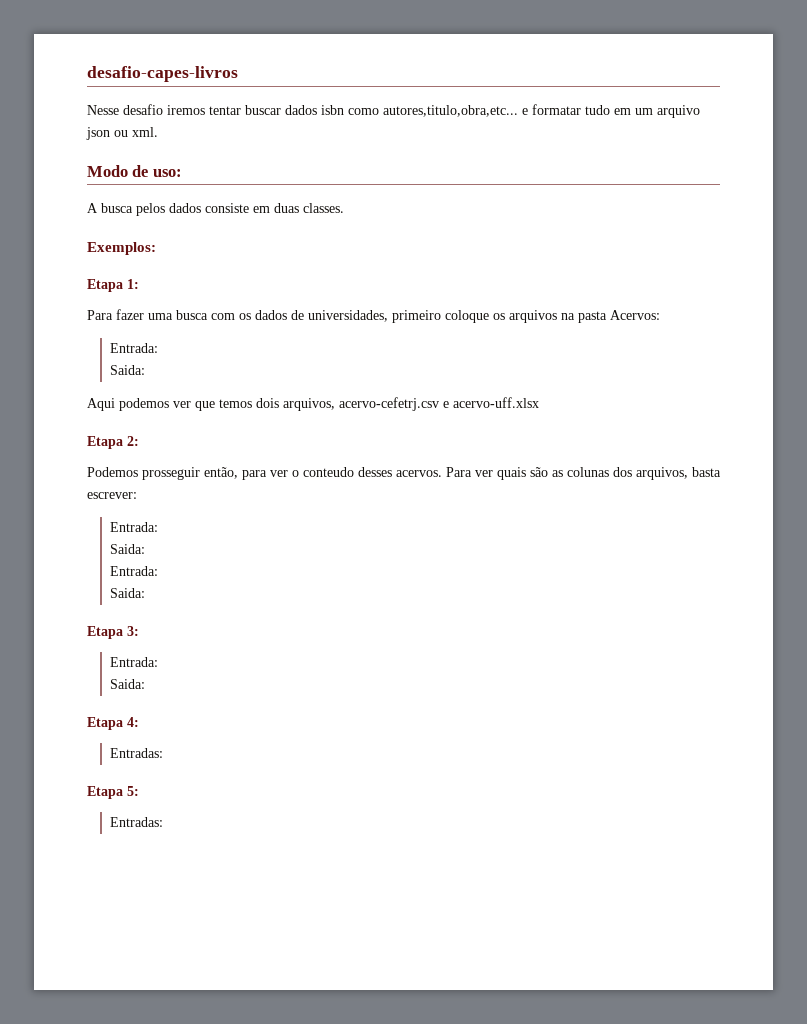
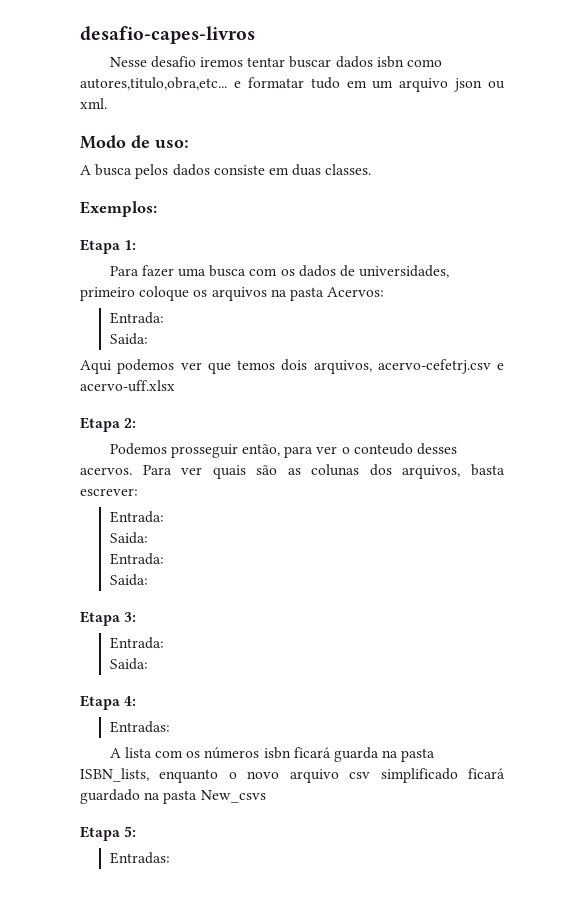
(163, 753) none -> [109,747,436,762] [80,768,505,783] [80,789,266,804] // A lista com os números isbn ficará guarda na pasta ISBN_lists, enquanto o novo arquivo csv simplificado ficará guardado na pasta New_csvs

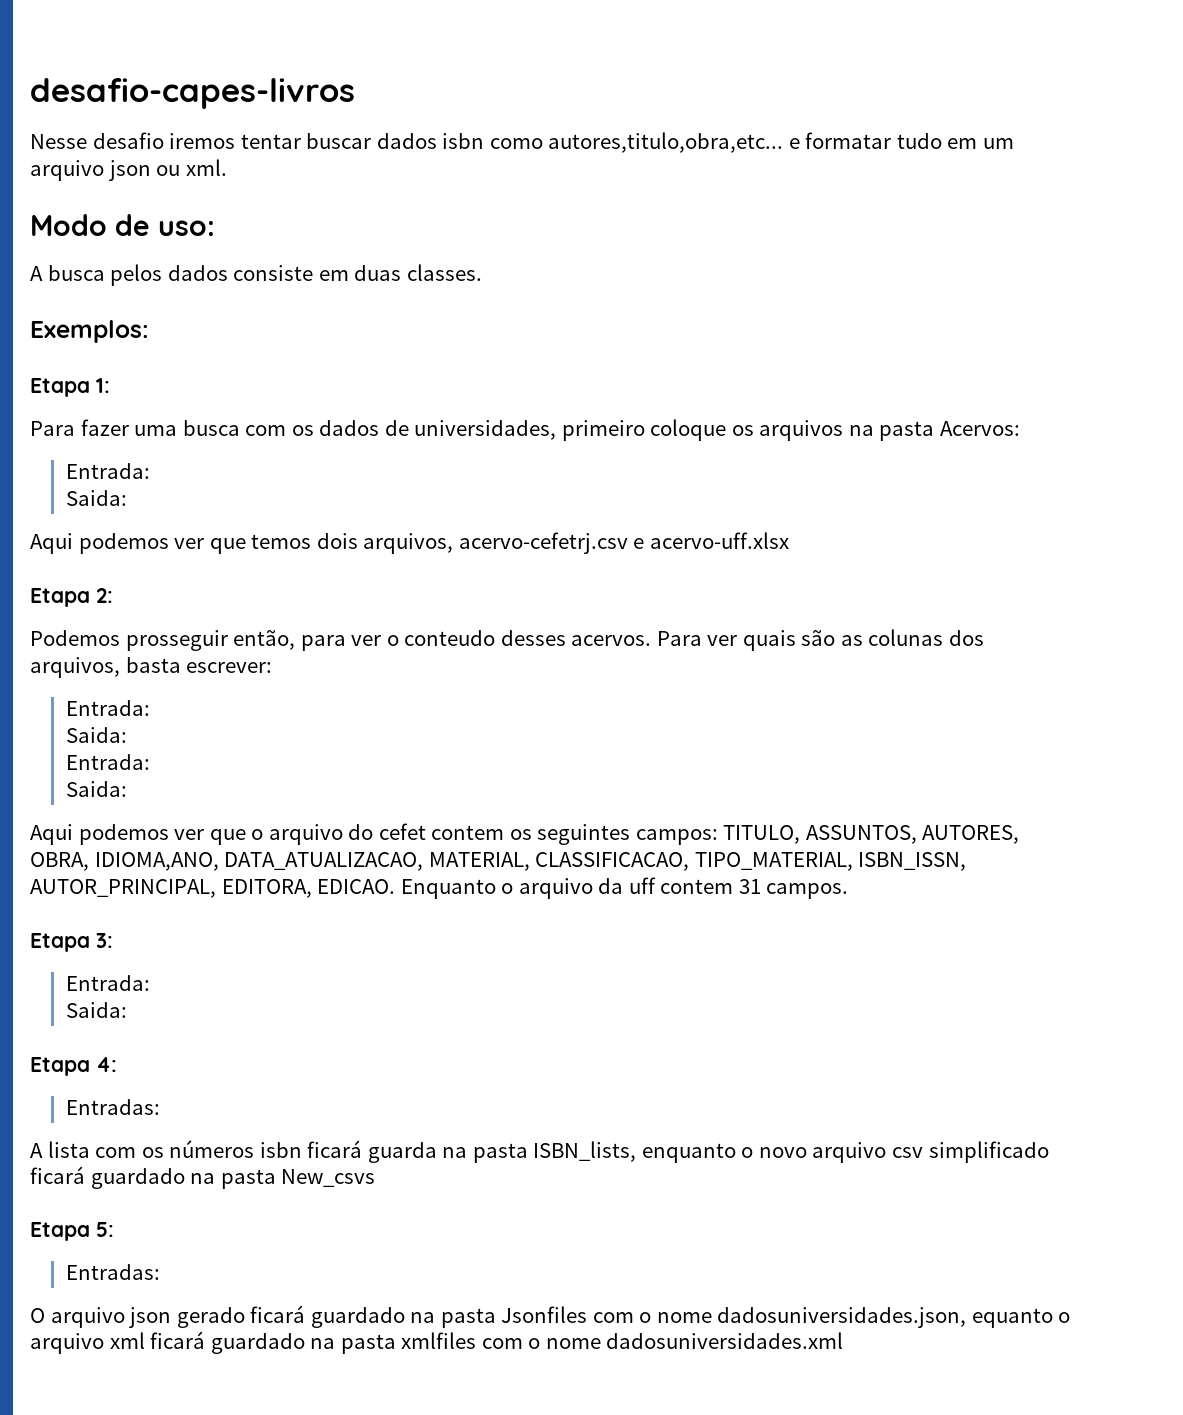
(149, 580) none -> [30,823,1020,845] [30,852,967,871] [30,877,849,899] // Aqui podemos ver que o arquivo do cefet contem os seguintes campos: TITULO, ASSUNTOS, AUTORES, OBRA, IDIOMA,ANO, DATA_ATUALIZACAO, MATERIAL, CLASSIFICACAO, TIPO_MATERIAL, ISBN_ISSN, AUTOR_PRINCIPAL, EDITORA, EDICAO. Enquanto o arquivo da uff contem 31 campos.
(171, 858) none -> [30,1305,1071,1328] [30,1331,844,1354] // O arquivo json gerado ficará guardado na pasta Jsonfiles com o nome dadosuniversidades.json, equanto o arquivo xml ficará guardado na pasta xmlfiles com o nome dadosuniversidades.xml

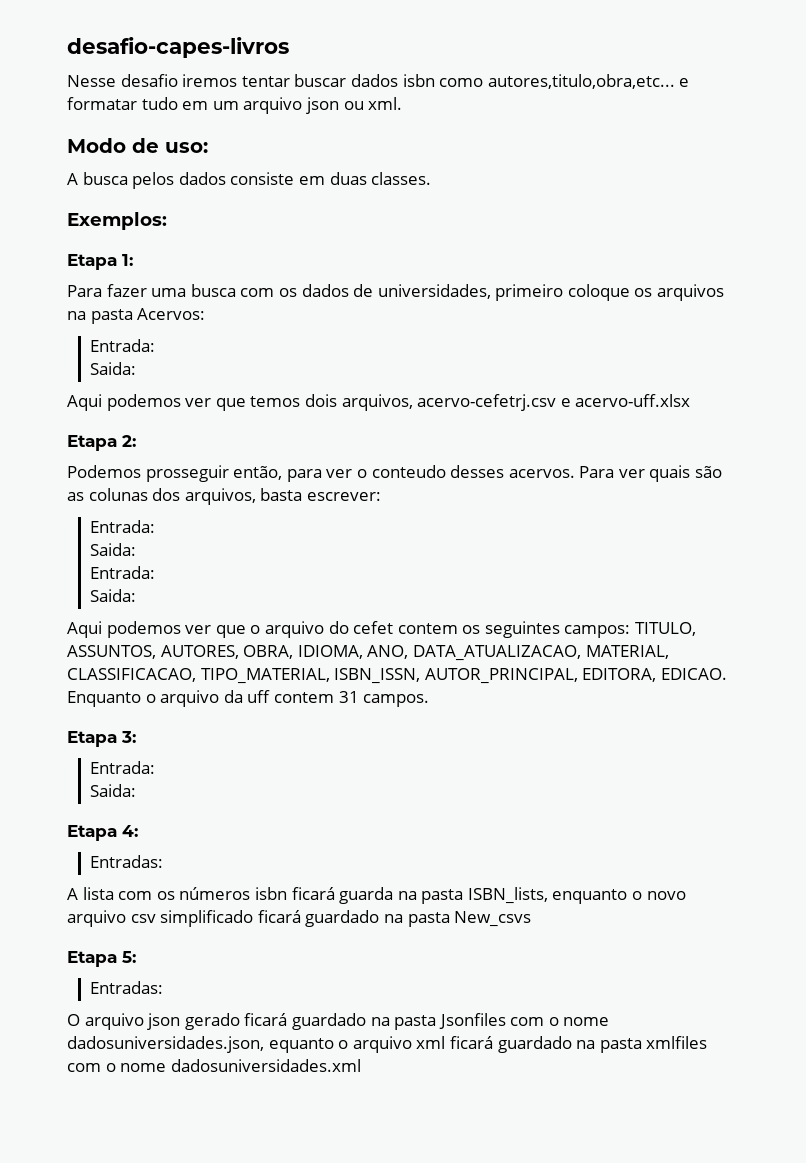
[94,852,219,871] IDIOMA,ANO, -> [297,645,409,659] IDIOMA, ANO,

